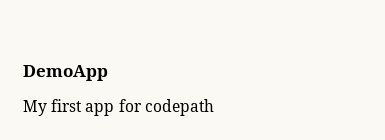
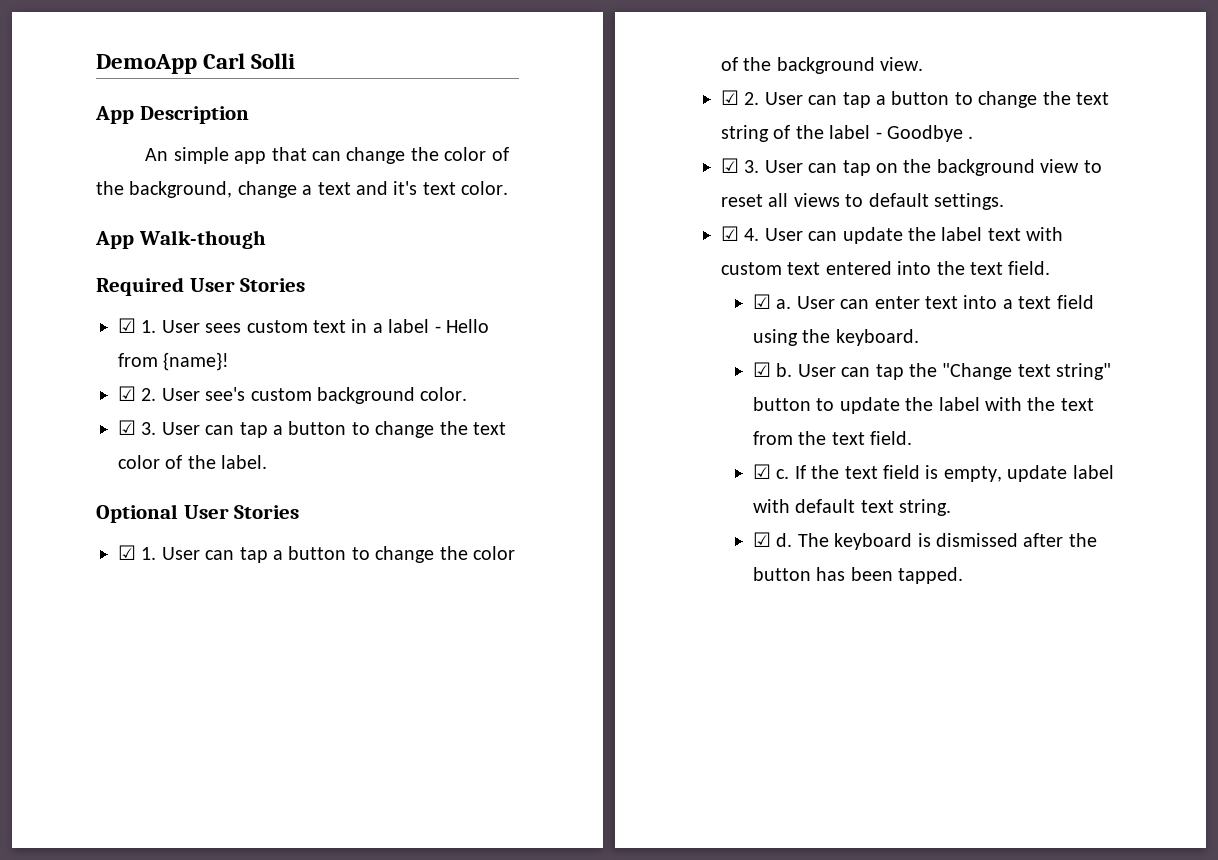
[23,99,214,116] // My first app for codepath -> [203,53,296,69] [95,106,249,124] [145,147,509,164] [96,181,509,198] [95,230,266,249] [96,277,306,296] [118,318,489,333] [118,352,230,371] [118,386,468,404] [118,420,506,438] [118,455,268,469] [96,504,300,523] [118,545,515,563] [721,57,924,74] [721,90,1109,108] [721,125,974,142] [721,158,1102,176] [721,193,1004,210] [721,226,1064,244] [721,261,1051,275] [752,294,1094,309] [752,329,919,346] [752,362,1112,380] [752,397,1094,414] [752,431,913,445] [752,464,1114,482] [752,499,952,516] [752,532,1097,550] [752,567,964,584] Carl Solli // App Description // An simple app that can change the color of the background, change a text and it's text color. // App Walk-though // Required User Stories // ☑ 1. User sees custom text in a label - Hello from {name}! // ☑ 2. User see's custom background color. // ☑ 3. User can tap a button to change the text color of the label. // Optional User Stories // ☑ 1. User can tap a button to change the color of the background view. // ☑ 2. User can tap a button to change the text string of the label - Goodbye . // ☑ 3. User can tap on the background view to reset all views to default settings. // ☑ 4. User can update the label text with custom text entered into the text field. // ☑ a. User can enter text into a text field using the keyboard. // ☑ b. User can tap the "Change text string" button to update the label with the text from the text field. // ☑ c. If the text field is empty, update label with default text string. // ☑ d. The keyboard is dismissed after the button has been tapped.

